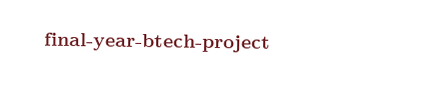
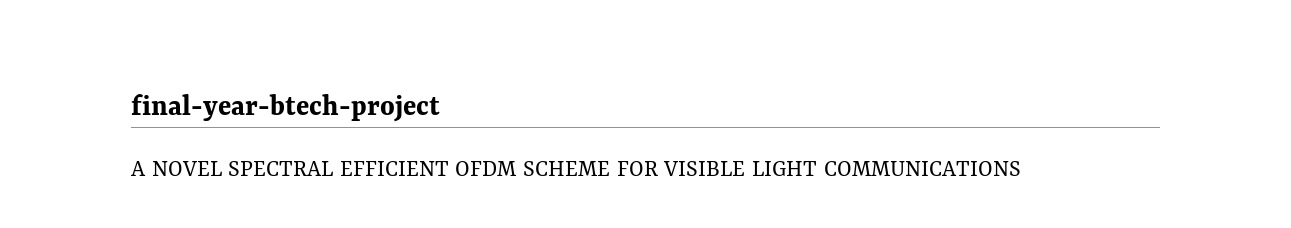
(271, 42) none -> [131,161,1021,176] // A NOVEL SPECTRAL EFFICIENT OFDM SCHEME FOR VISIBLE LIGHT COMMUNICATIONS

